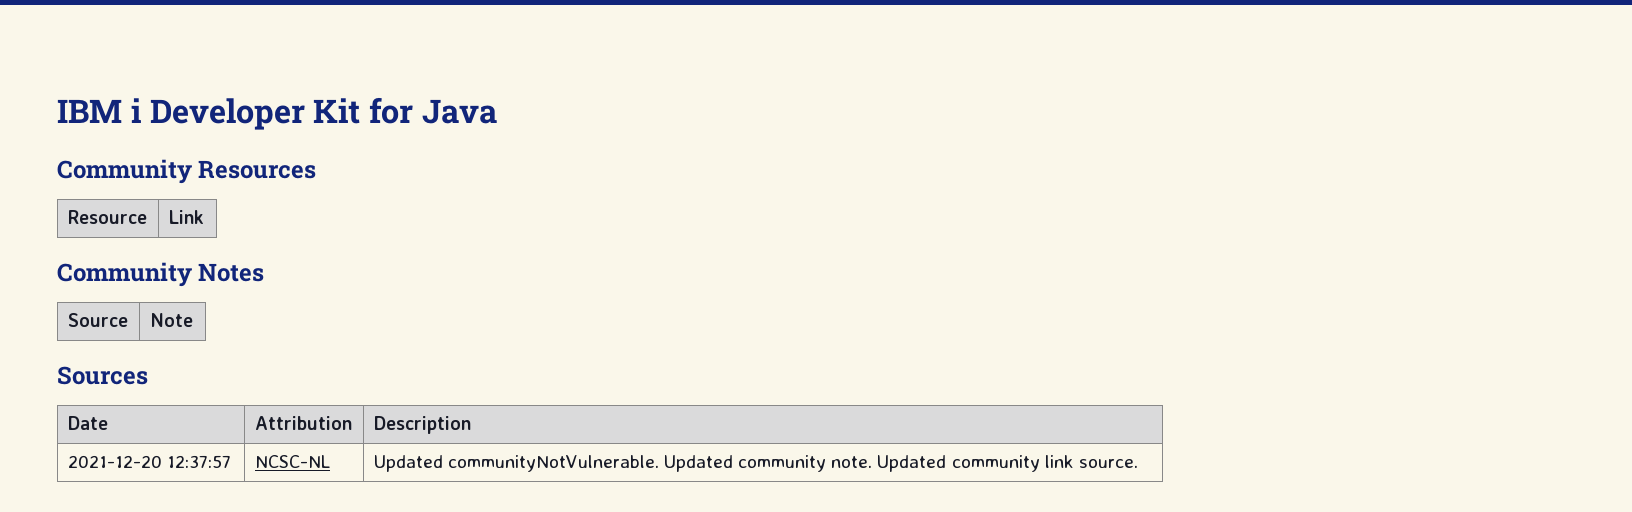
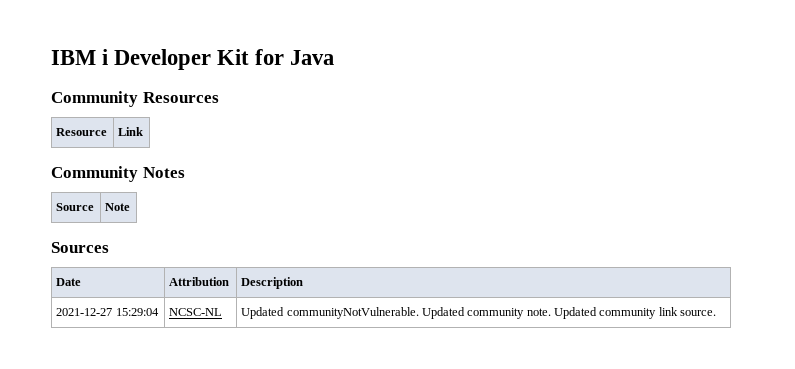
[67,455,231,468] 2021-12-20 12:37:57 -> [56,308,159,316] 2021-12-27 15:29:04

